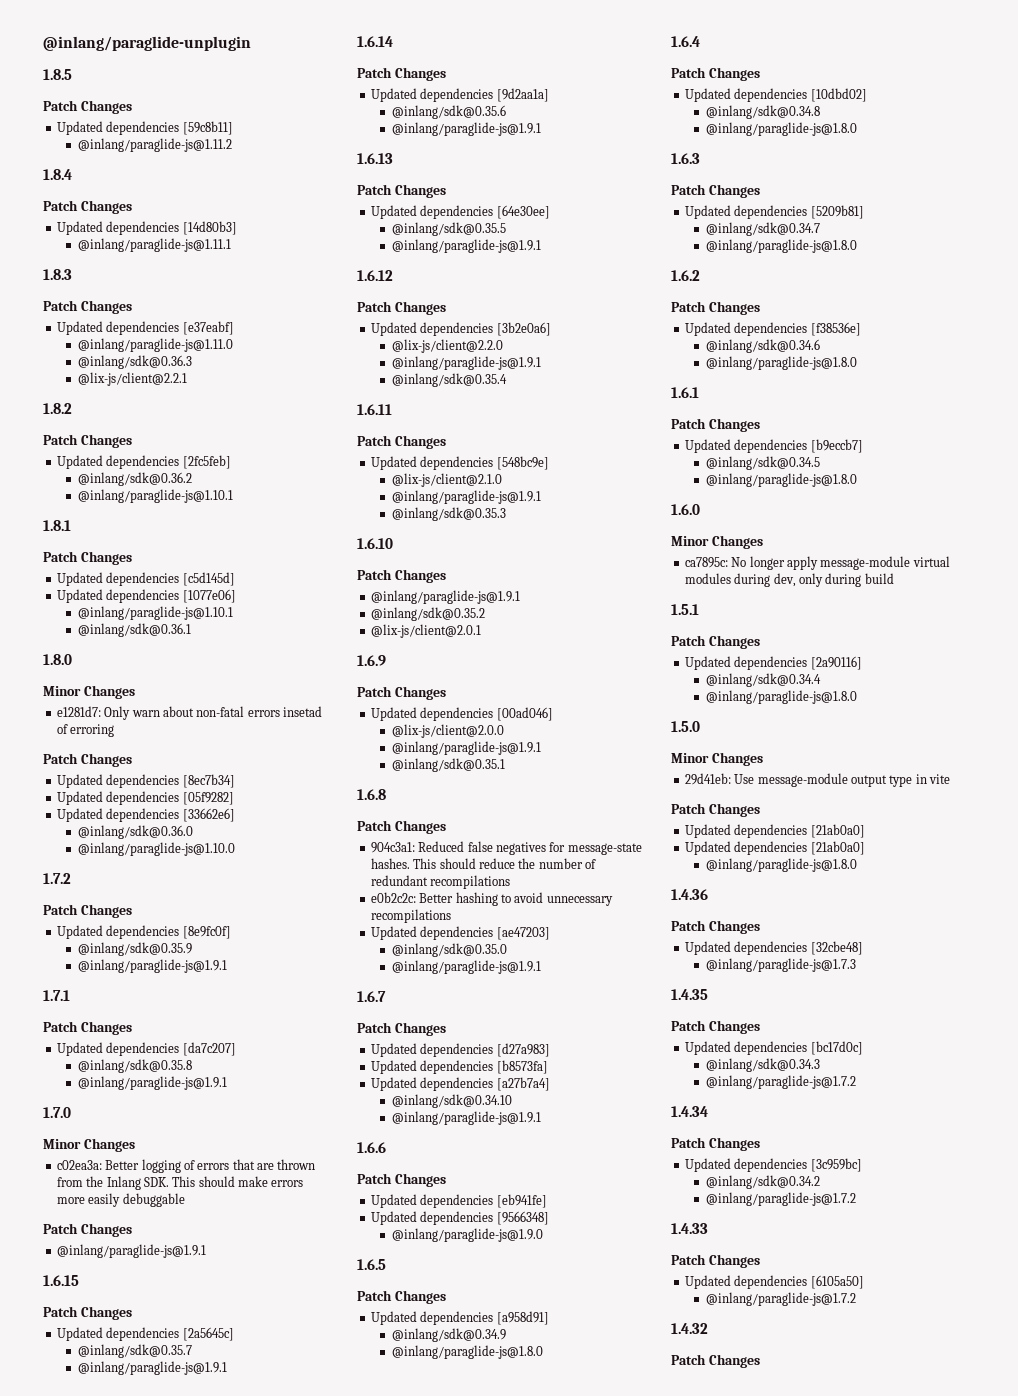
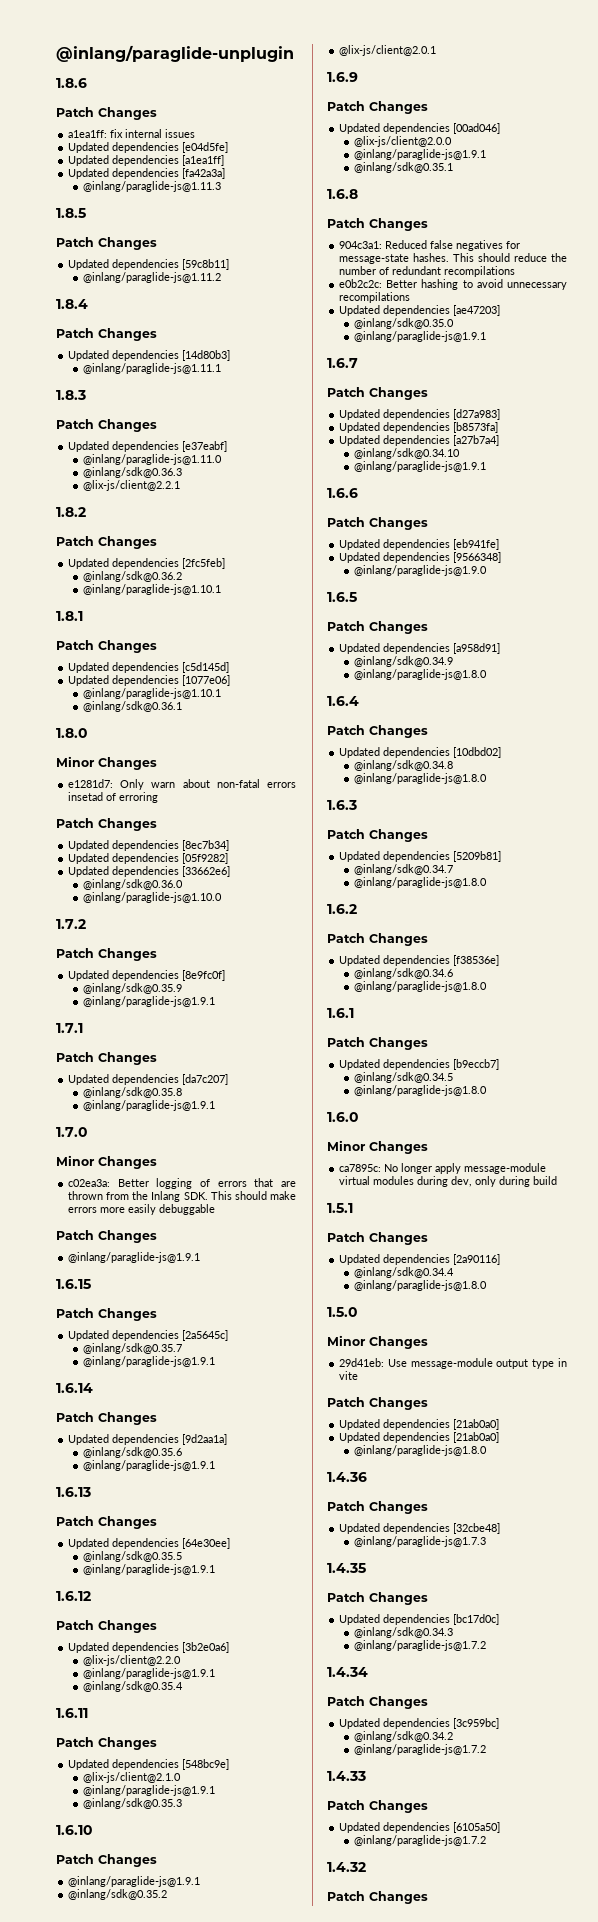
(251, 43) none -> [56,78,87,88] [56,107,157,120] [68,129,196,138] [68,142,229,153] [68,155,225,166] [68,168,226,179] [83,181,222,192] // 1.8.6 // Patch Changes // a1ea1ff: fix internal issues // Updated dependencies [e04d5fe] // Updated dependencies [a1ea1ff] // Updated dependencies [fa42a3a] // @inlang/paraglide-js@1.11.3

